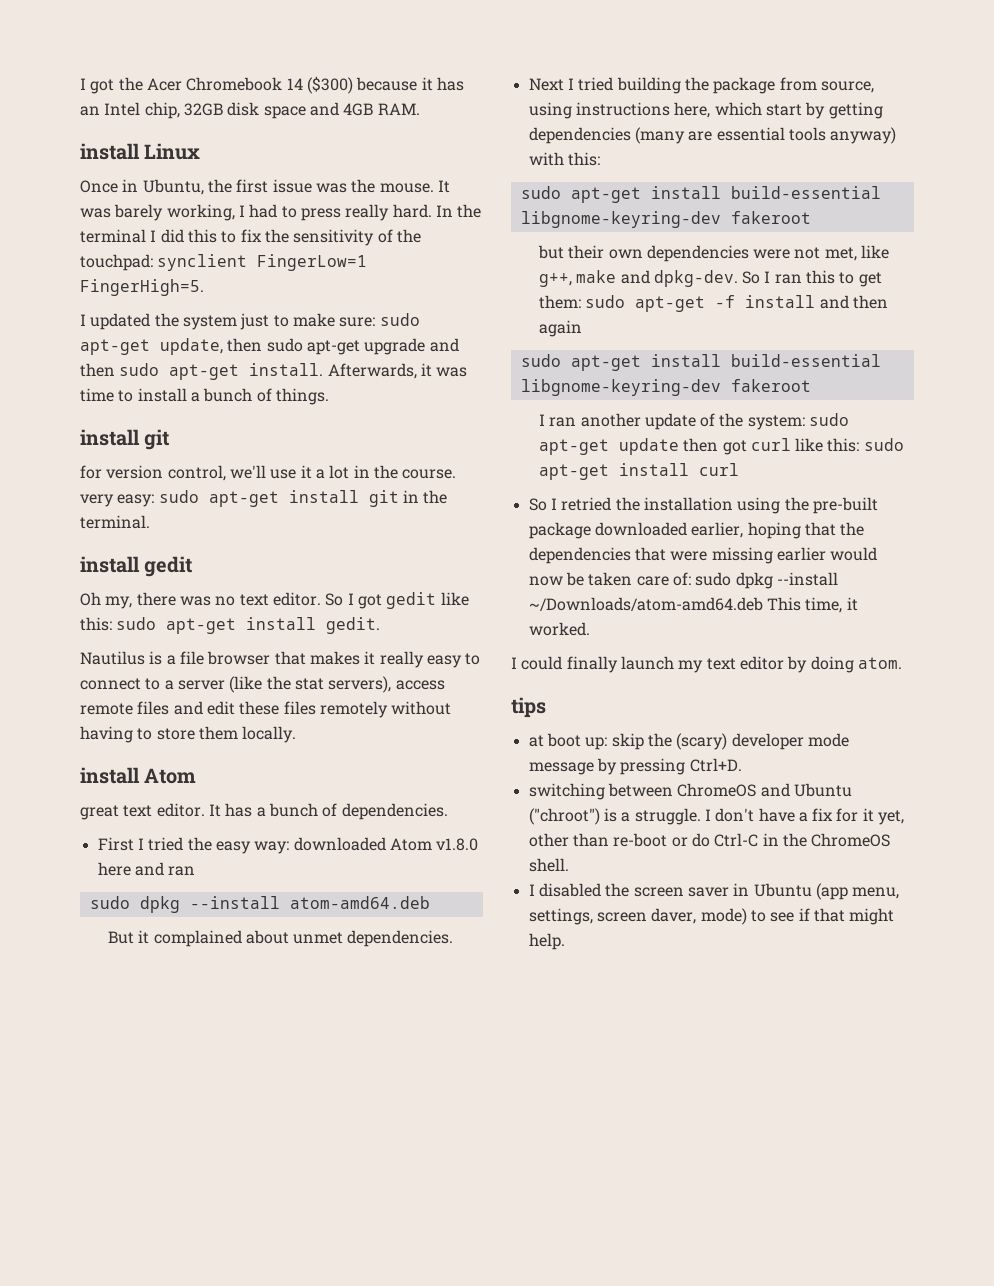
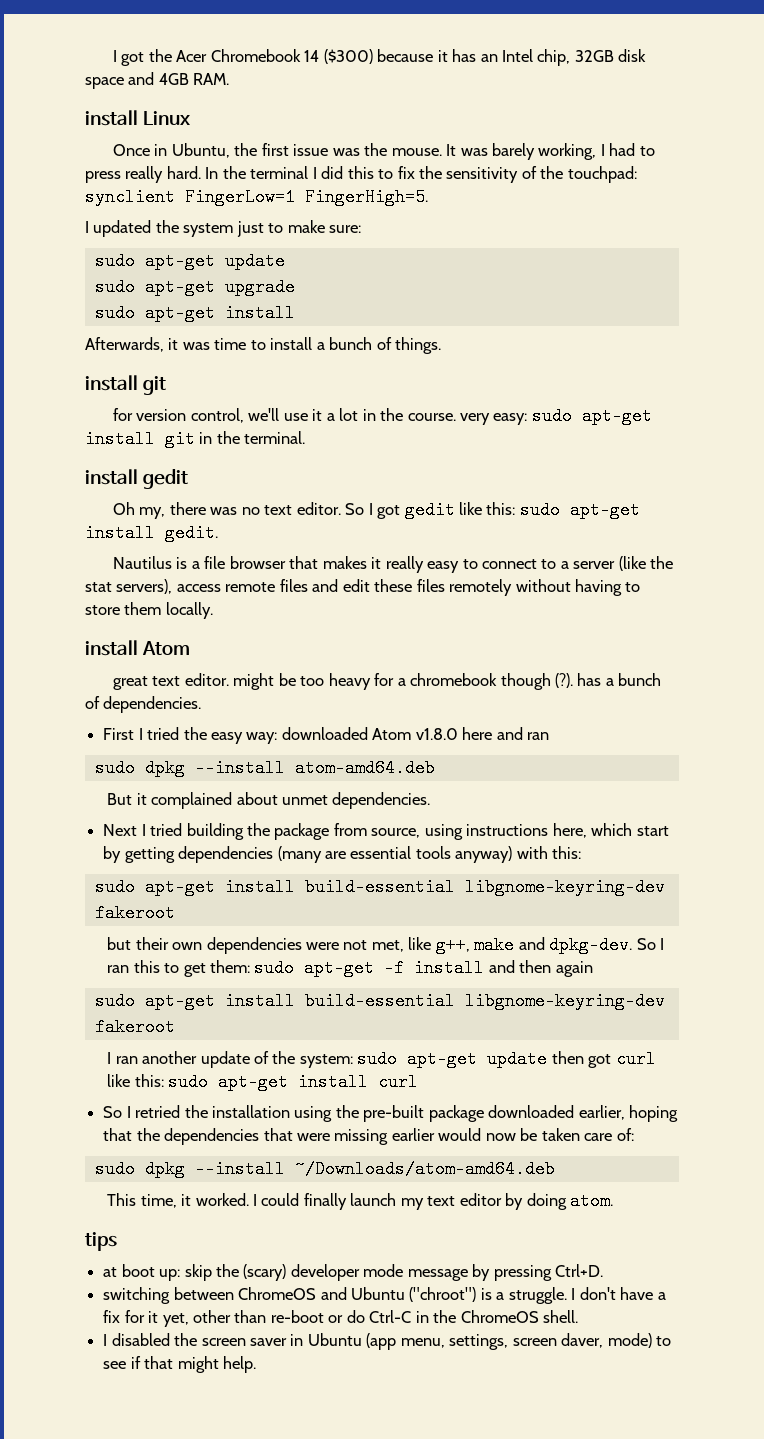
[379,313,420,326] [80,338,263,355] sudo apt-get update, then -> [94,252,285,270] // sudo apt-get update //
[429,338,459,352] [80,363,324,380] and then sudo apt-get install. -> [94,304,295,322] // sudo apt-get install //
[208,804,221,817] It -> [233,673,573,690] might be too heavy for a chromebook though (?).
(691, 579) none -> (634, 1134) //
(763, 604) none -> (555, 1169) //
(590, 629) // -> (249, 1199) none

